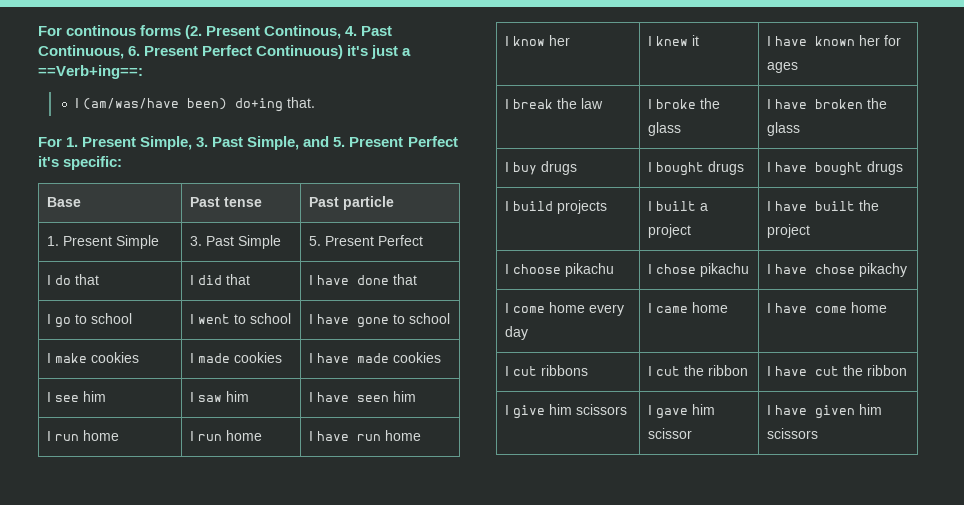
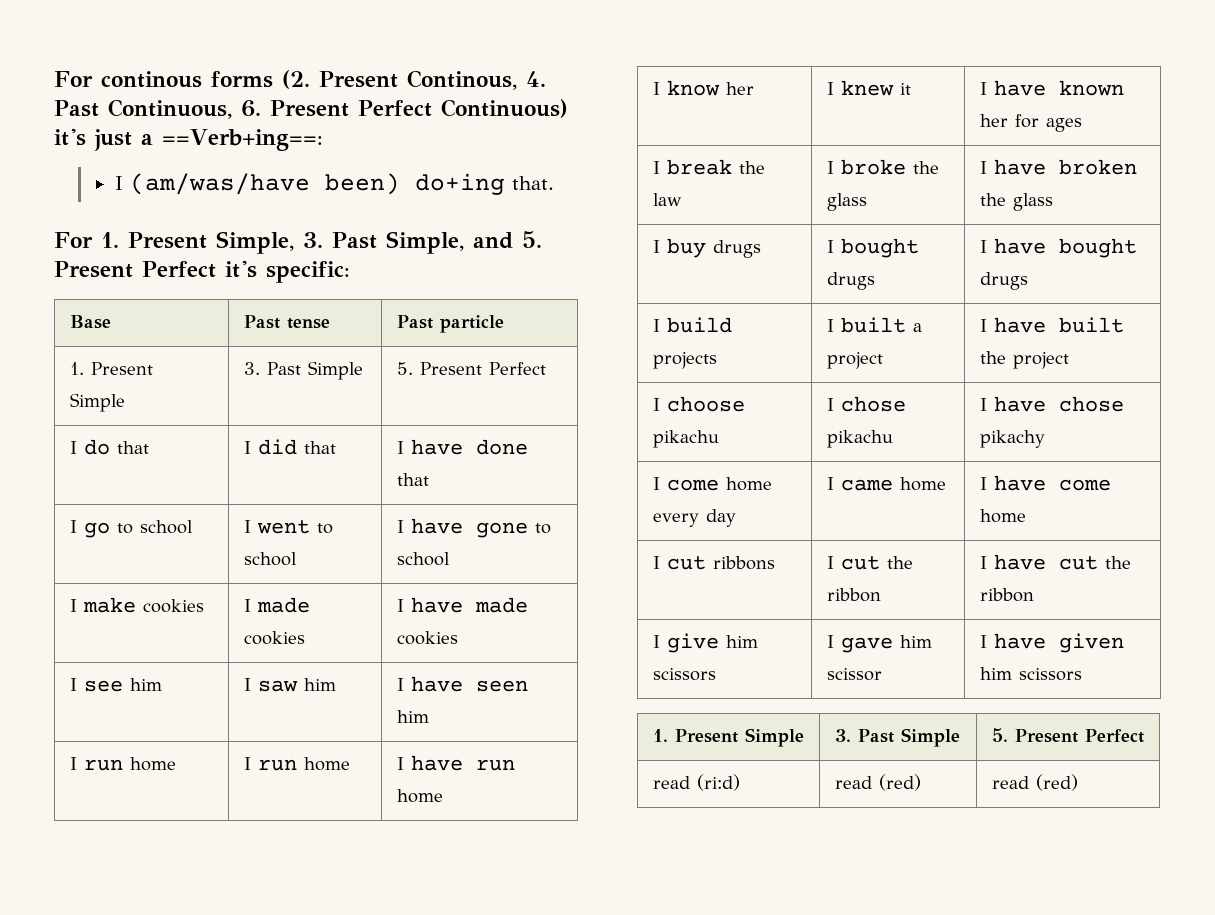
(819, 433) none -> [652,728,804,747] [834,728,960,747] [991,728,1144,743] [652,774,740,791] [834,774,921,791] [991,774,1078,791] // 1. Present Simple | 3. Past Simple | 5. Present Perfect // read (ri:d) | read (red) | read (red)

